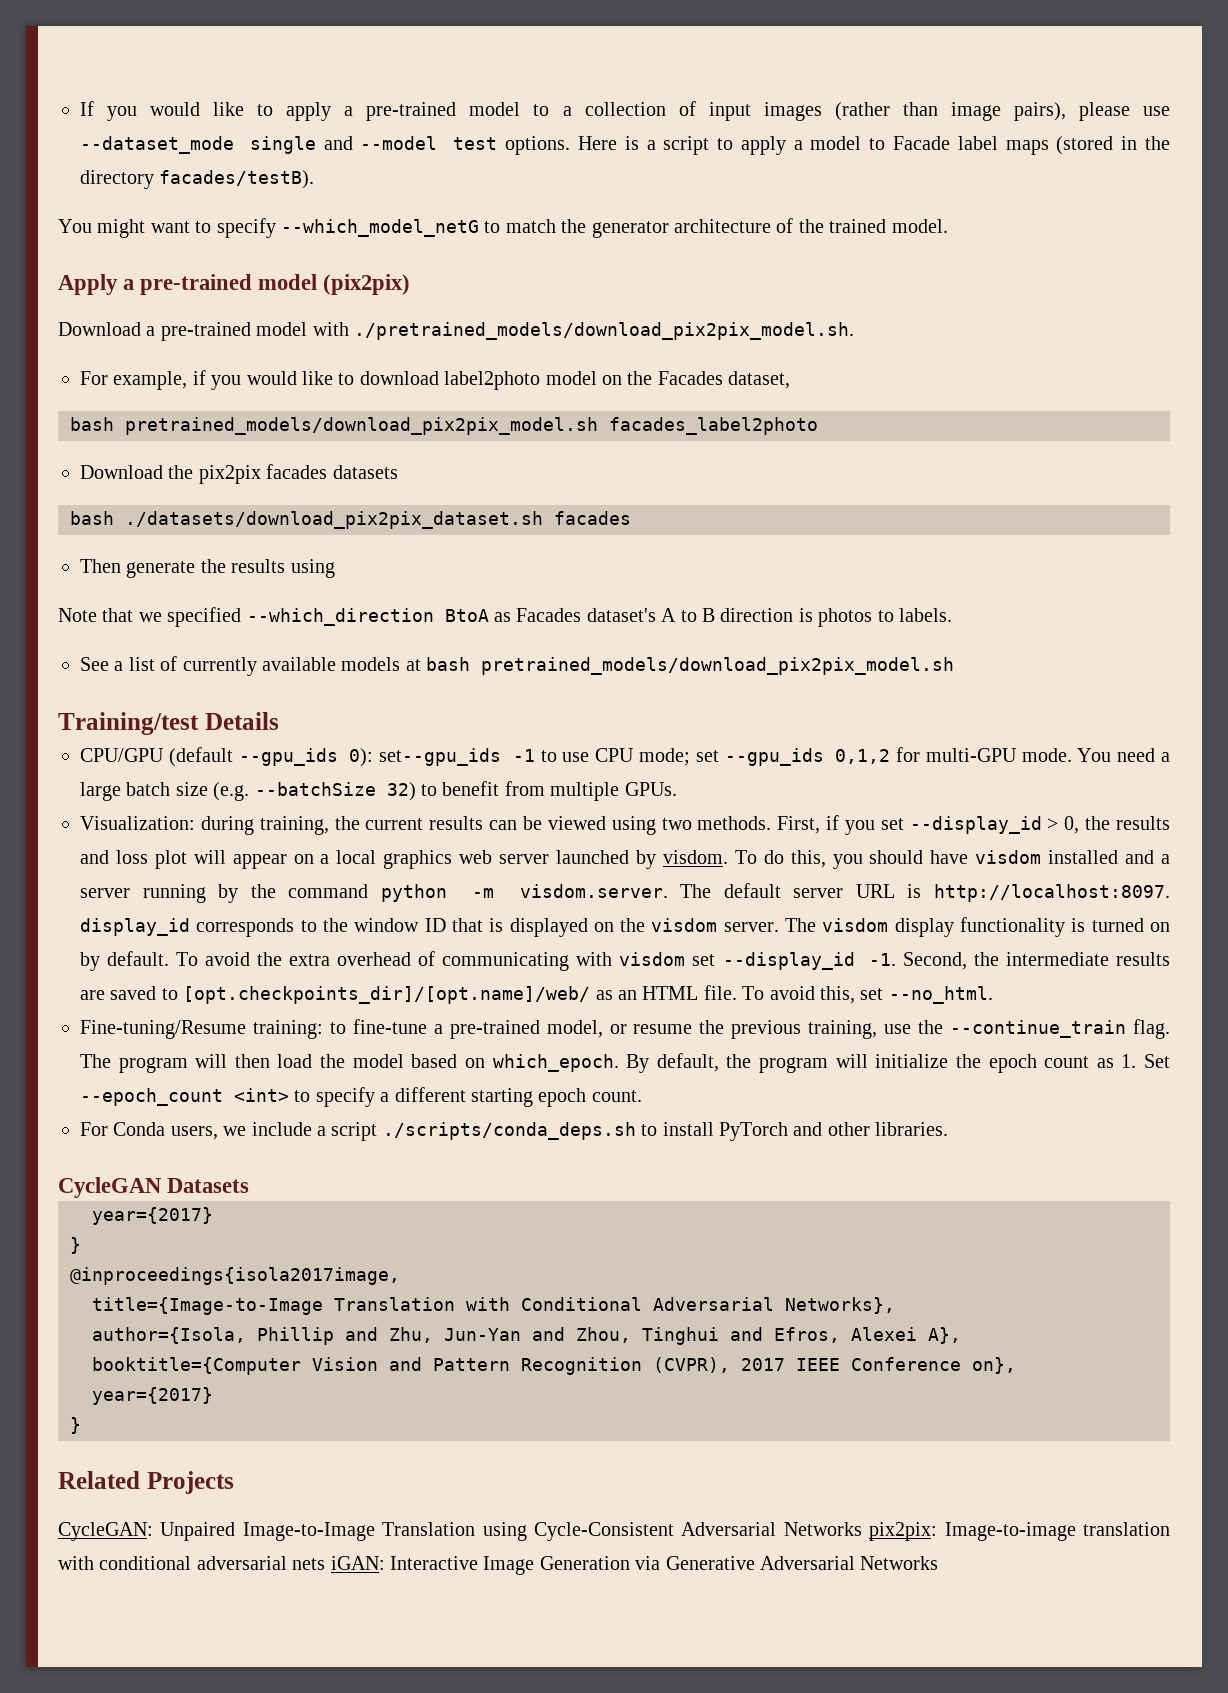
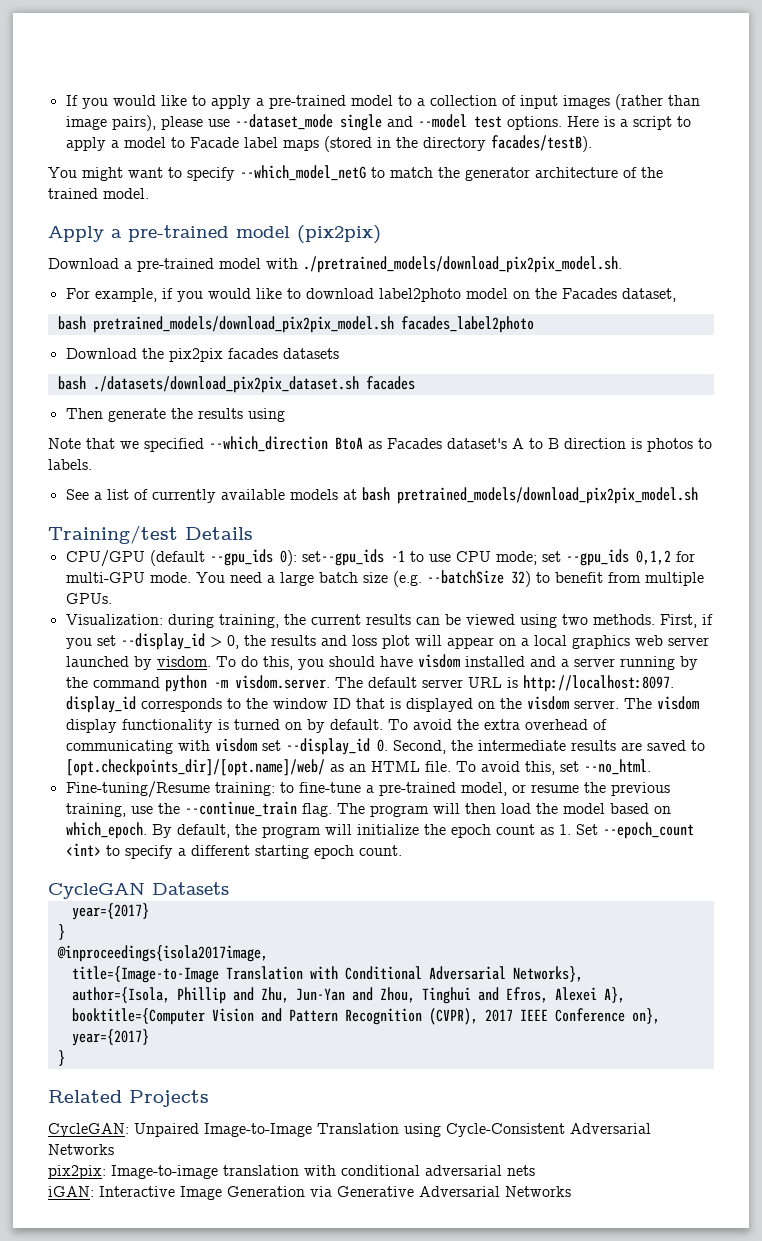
[868,953,896,966] -1. -> [376,739,388,752] 0.
[80,1122,949,1141] // For Conda users, we include a script ./scripts/conda_deps.sh to install PyTorch and other libraries. -> (402, 850) none
(862, 1529) none -> (114, 1149) //
(326, 1564) none -> (535, 1170) //

